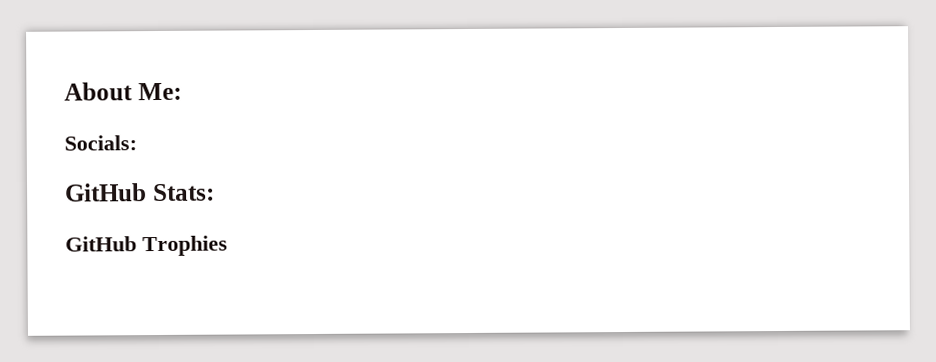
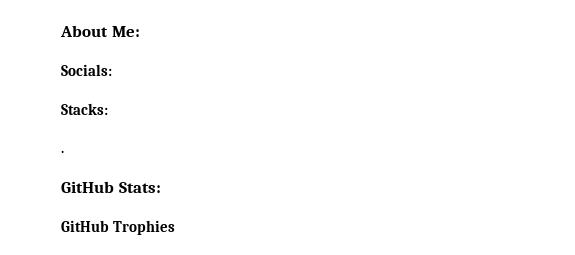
(137, 143) none -> [61,103,108,115] [61,150,64,153] // Stacks: // .

